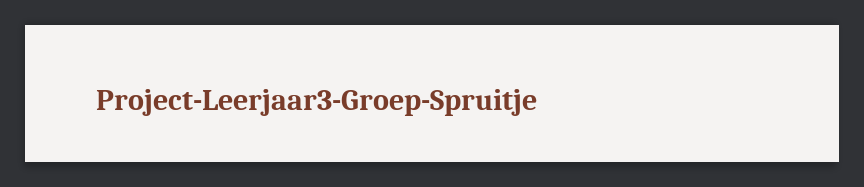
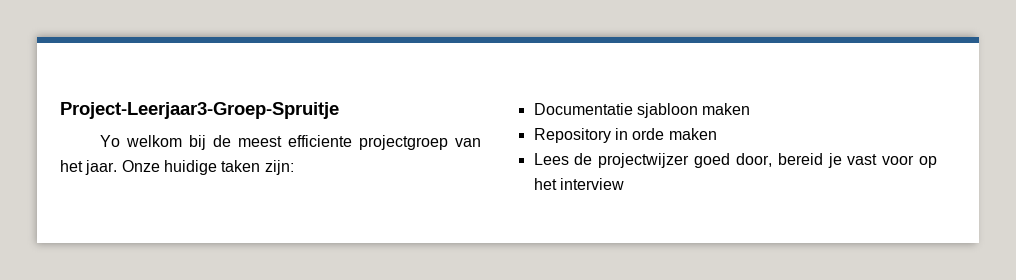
(537, 102) none -> [100,135,481,150] [60,160,294,175] [533,103,751,118] [533,128,717,143] [533,153,937,168] [533,178,624,190] // Yo welkom bij de meest efficiente projectgroep van het jaar. Onze huidige taken zijn: // Documentatie sjabloon maken // Repository in orde maken // Lees de projectwijzer goed door, bereid je vast voor op het interview

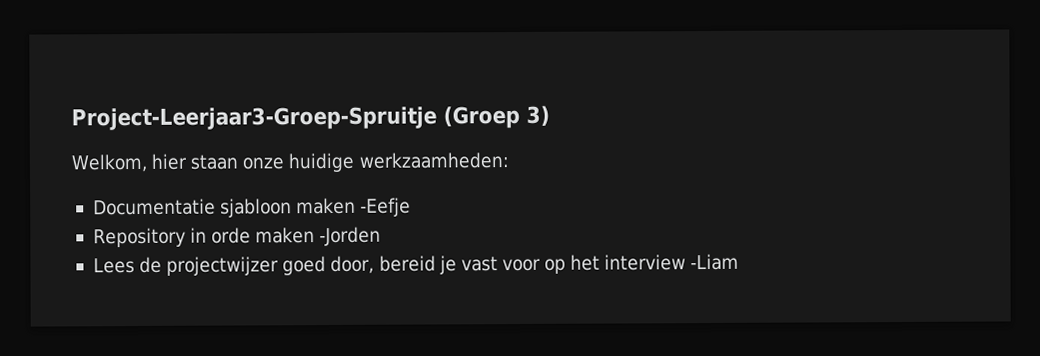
[100,135,481,150] [60,160,294,175] // Yo welkom bij de meest efficiente projectgroep van het jaar. Onze huidige taken zijn: -> [443,105,550,129] [71,152,509,173] (Groep 3) // Welkom, hier staan onze huidige werkzaamheden:
(751, 109) none -> [360,197,412,217] -Eefje
(717, 134) none -> [319,226,382,247] -Jorden
(624, 184) none -> [690,253,740,271] -Liam

